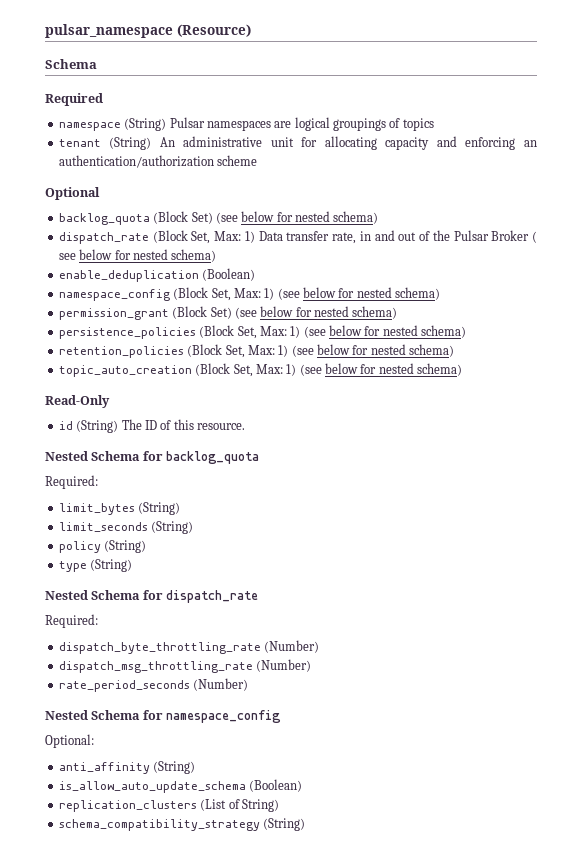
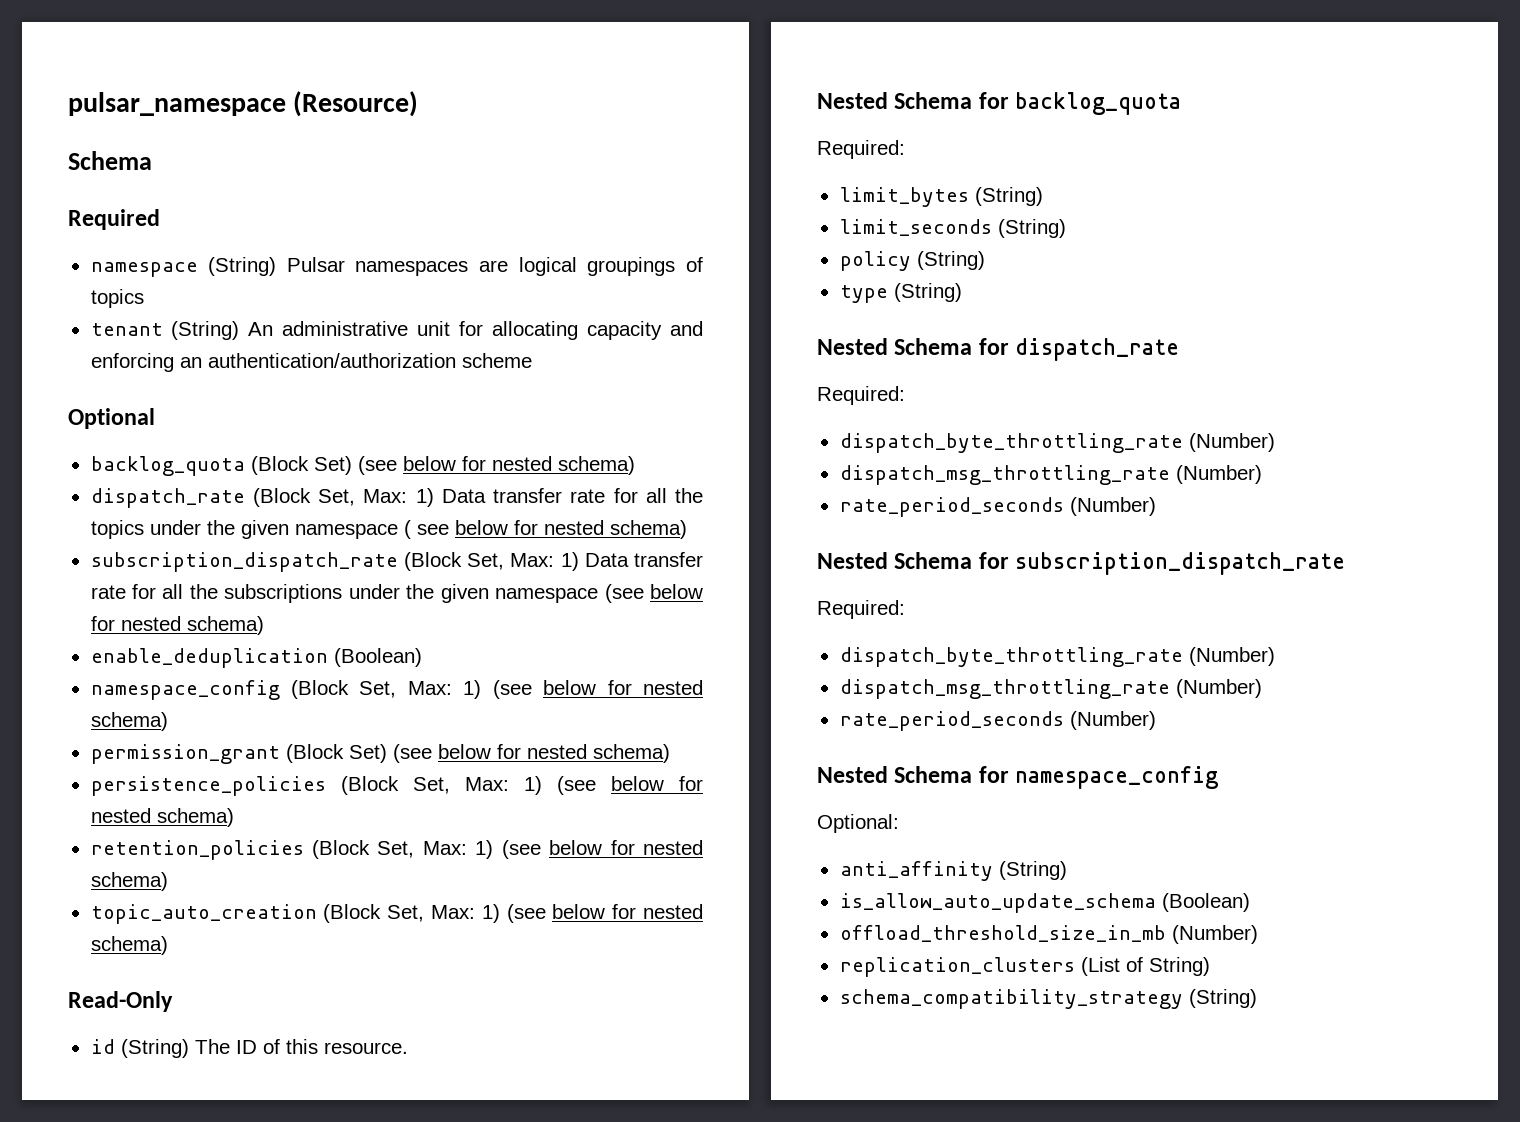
[332,230,530,244] rate, in and out of the Pulsar Broker -> [570,488,704,503] [90,520,398,539] rate for all the topics under the given namespace
(217, 255) none -> [90,552,704,572] [90,584,704,603] [90,616,264,635] // subscription_dispatch_rate (Block Set, Max: 1) Data transfer rate for all the subscriptions under the given namespace (see below for nested schema)
(249, 684) none -> [817,552,1346,575] [817,600,905,619] [839,647,1275,667] [839,679,1262,699] [839,711,1156,731] // Nested Schema for subscription_dispatch_rate // Required: // dispatch_byte_throttling_rate (Number) // dispatch_msg_throttling_rate (Number) // rate_period_seconds (Number)
(303, 785) none -> [839,925,1258,944] // offload_threshold_size_in_mb (Number)

